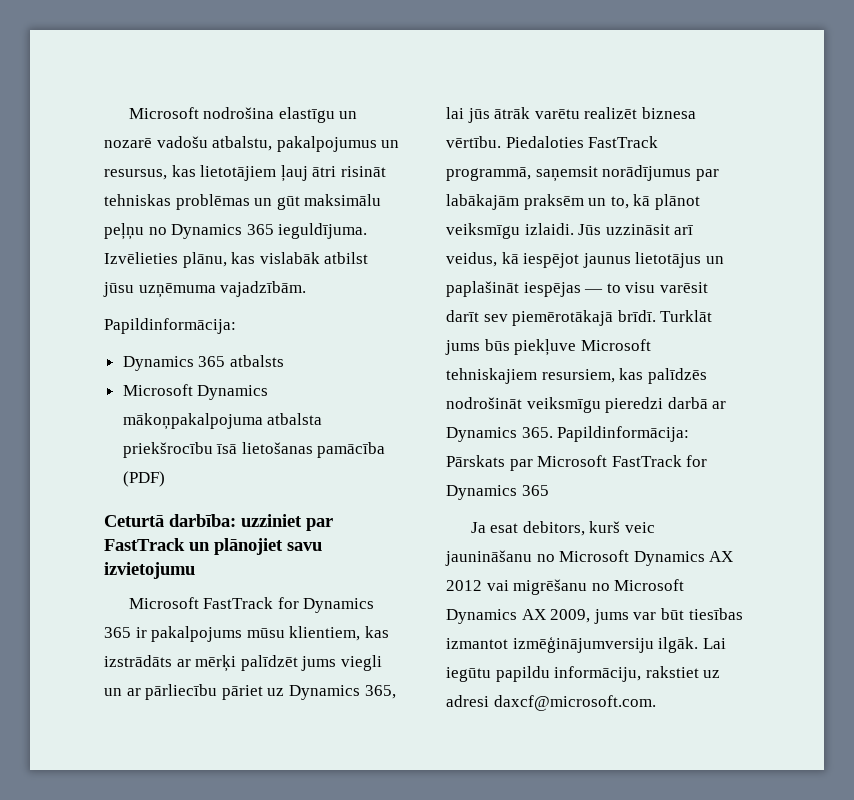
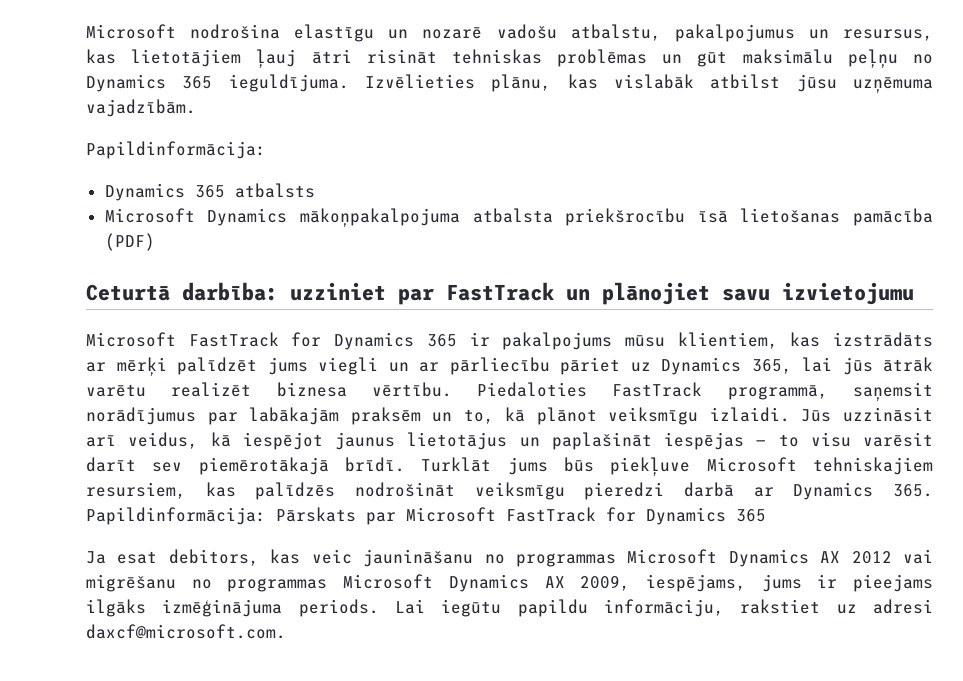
[589,521,621,533] kurš -> [270,549,301,564] kas
(555, 558) none -> [515,553,616,567] programmas
(610, 587) none -> [227,578,328,592] programmas
[593,608,743,624] [446,636,699,653] jums var būt tiesības izmantot izmēģinājumversiju ilgāk. -> [645,574,934,592] [86,599,379,617] iespējams, jums ir pieejams ilgāks izmēģinājuma periods.

